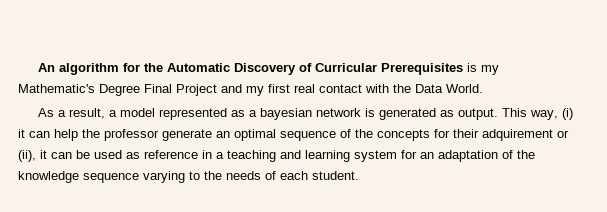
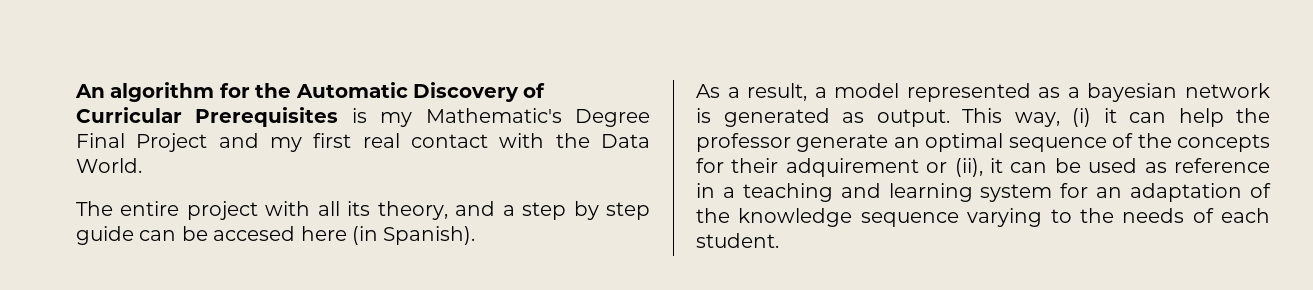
(483, 88) none -> [76,201,650,220] [76,226,476,245] // The entire project with all its theory, and a step by step guide can be accesed here (in Spanish).

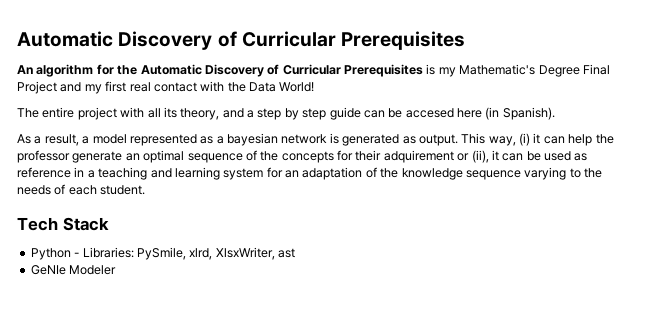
(75, 91) none -> [17,31,466,50] Automatic Discovery of Curricular Prerequisites //
[76,158,142,173] World. -> [279,82,315,92] World!
(779, 240) none -> [17,217,109,231] [30,247,295,260] [30,265,117,275] // Tech Stack // Python - Libraries: PySmile, xlrd, XlsxWriter, ast // GeNIe Modeler

